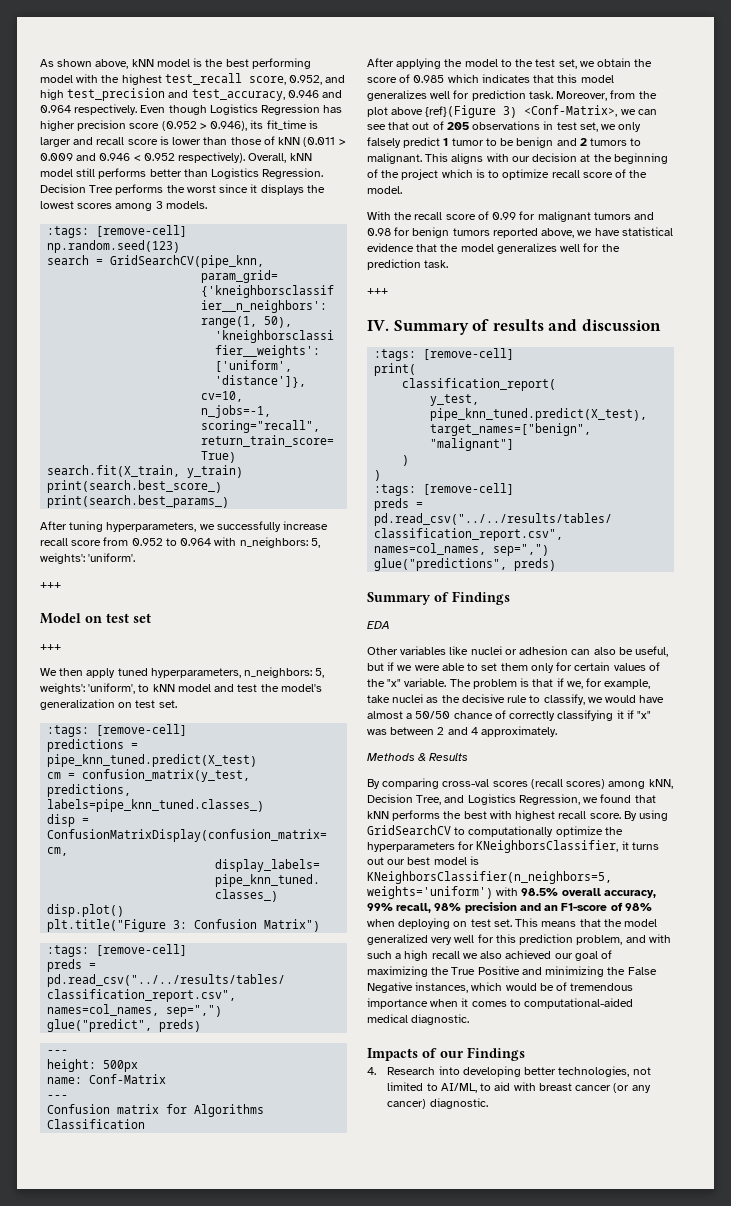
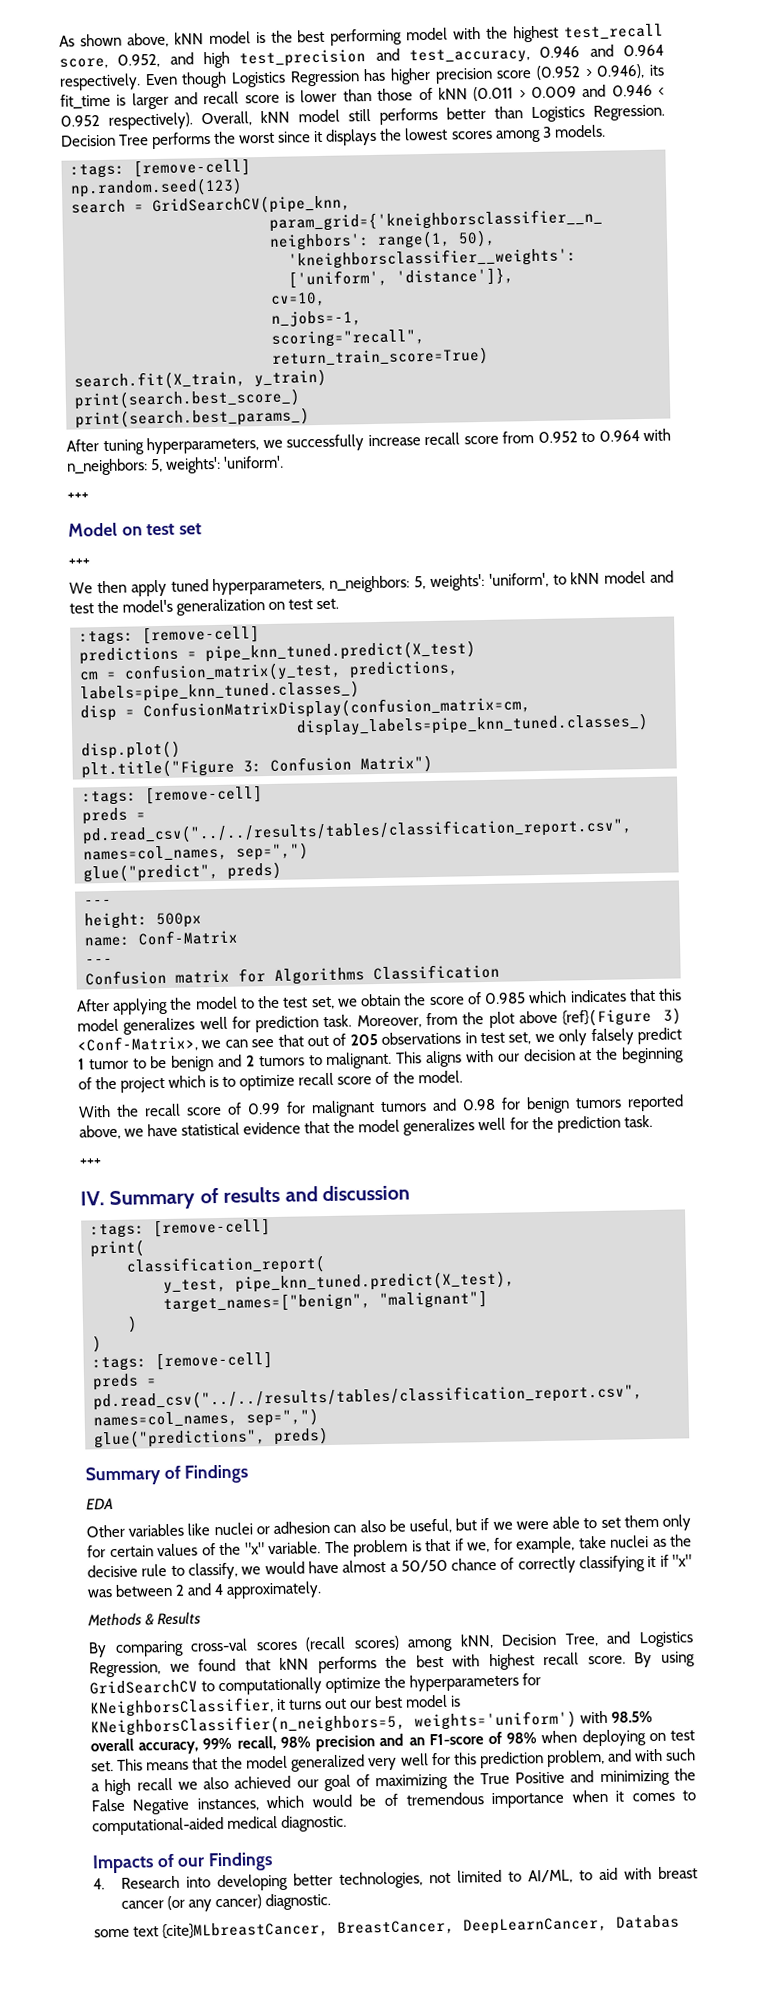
(488, 1103) none -> [94,1914,681,1940] // some text {cite}MLbreastCancer, BreastCancer, DeepLearnCancer, Databas

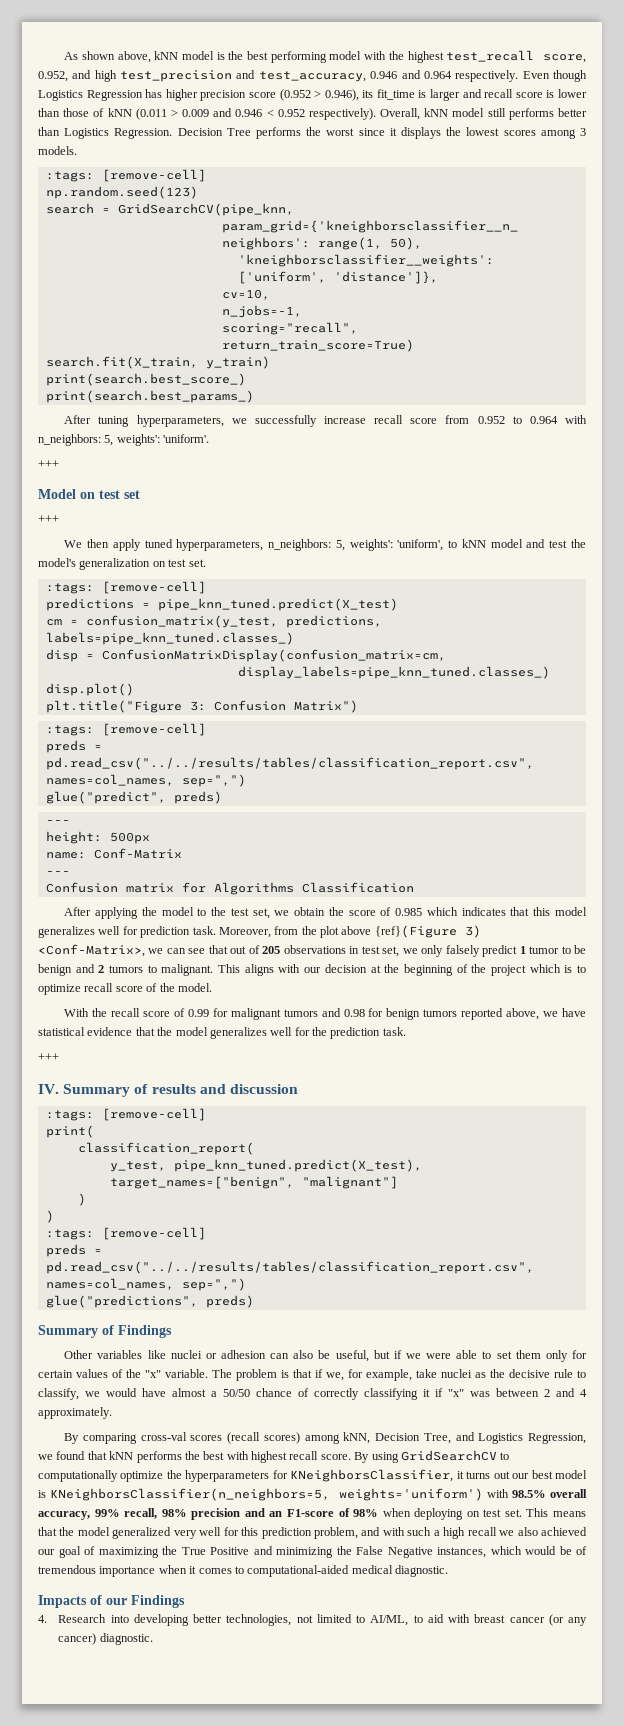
[86,1498,114,1510] // EDA -> (172, 1331) none
[87,1611,202,1627] // Methods & Results -> (112, 1413) none
[94,1914,681,1940] // some text {cite}MLbreastCancer, BreastCancer, DeepLearnCancer, Databas -> (153, 1639) none

